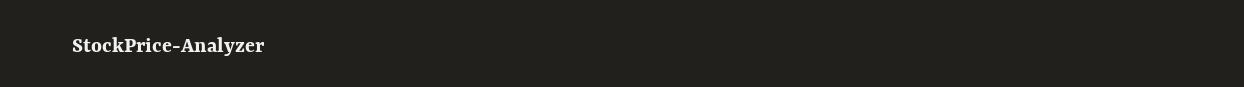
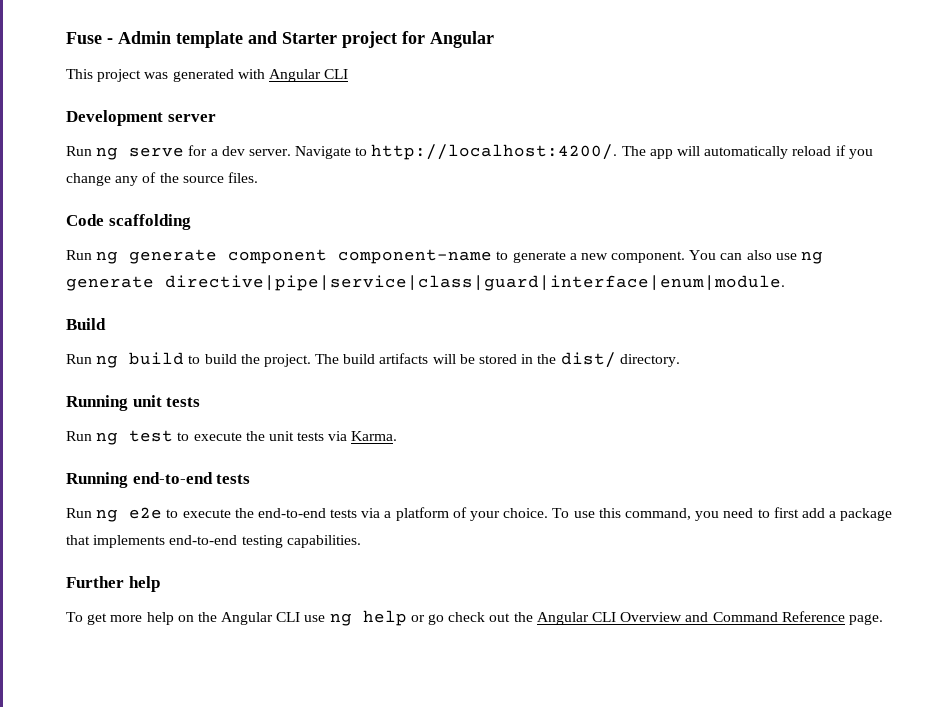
[72,37,265,56] StockPrice-Analyzer -> [66,31,494,48] [66,69,349,82] [66,110,216,126] [66,144,873,160] [66,172,258,186] [66,214,191,230] [66,249,824,264] [66,275,785,291] [66,318,106,330] [66,352,680,368] [66,395,201,411] [66,430,398,445] [66,472,251,488] [66,507,893,522] [66,535,361,548] [66,576,160,592] [66,610,883,626] Fuse - Admin template and Starter project for Angular // This project was generated with Angular CLI // Development server // Run ng serve for a dev server. Navigate to http://localhost:4200/. The app will automatically reload if you change any of the source files. // Code scaffolding // Run ng generate component component-name to generate a new component. You can also use ng generate directive|pipe|service|class|guard|interface|enum|module. // Build // Run ng build to build the project. The build artifacts will be stored in the dist/ directory. // Running unit tests // Run ng test to execute the unit tests via Karma. // Running end-to-end tests // Run ng e2e to execute the end-to-end tests via a platform of your choice. To use this command, you need to first add a package that implements end-to-end testing capabilities. // Further help // To get more help on the Angular CLI use ng help or go check out the Angular CLI Overview and Command Reference page.

